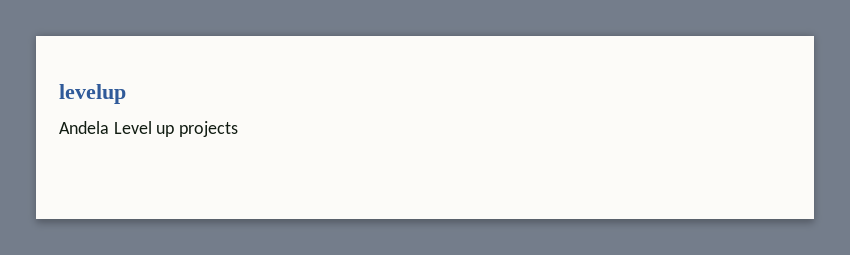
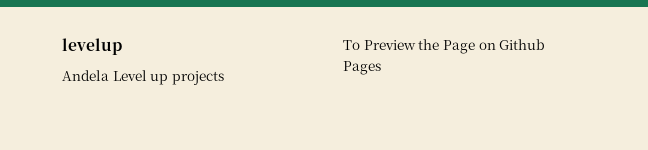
(239, 129) none -> [343,39,546,54] [343,61,381,75] // To Preview the Page on Github Pages

